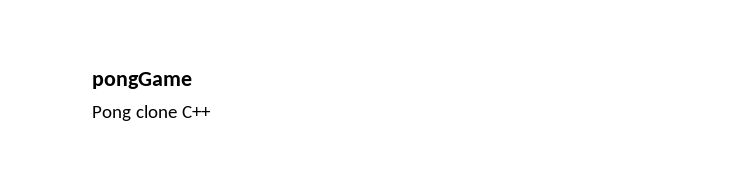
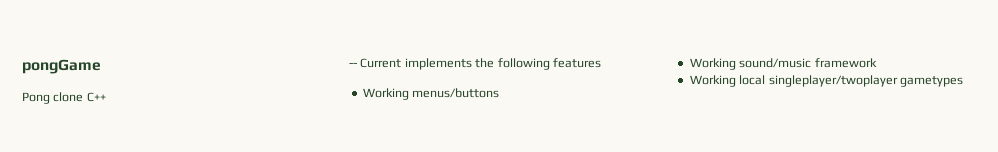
(211, 112) none -> [349,58,601,70] [362,88,500,100] [689,58,877,70] [689,75,963,87] // -- Current implements the following features // Working menus/buttons // Working sound/music framework // Working local singleplayer/twoplayer gametypes

